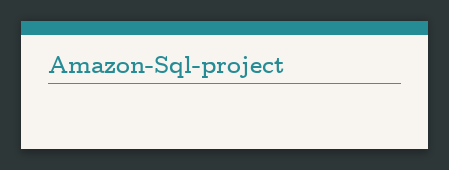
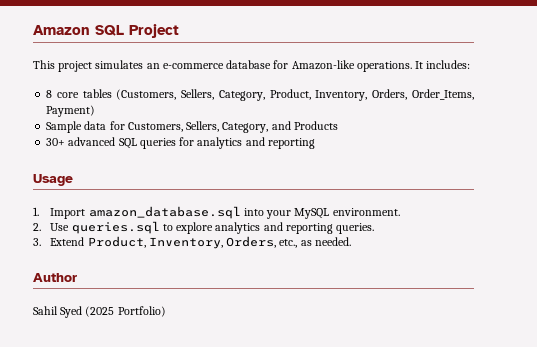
[48,56,285,78] Amazon-Sql-project -> [33,24,179,38] [33,60,471,72] [46,89,474,101] [46,105,96,117] [46,121,338,133] [46,137,315,149] [33,174,73,186] [33,206,400,219] [33,221,375,234] [33,236,351,249] [33,273,77,282] [33,306,166,318] Amazon SQL Project // This project simulates an e-commerce database for Amazon-like operations. It includes: // 8 core tables (Customers, Sellers, Category, Product, Inventory, Orders, Order_Items, Payment) // Sample data for Customers, Sellers, Category, and Products // 30+ advanced SQL queries for analytics and reporting // Usage // 1. Import amazon_database.sql into your MySQL environment. // 2. Use queries.sql to explore analytics and reporting queries. // 3. Extend Product, Inventory, Orders, etc., as needed. // Author // Sahil Syed (2025 Portfolio)

